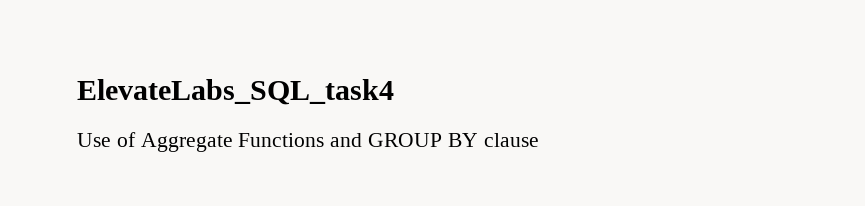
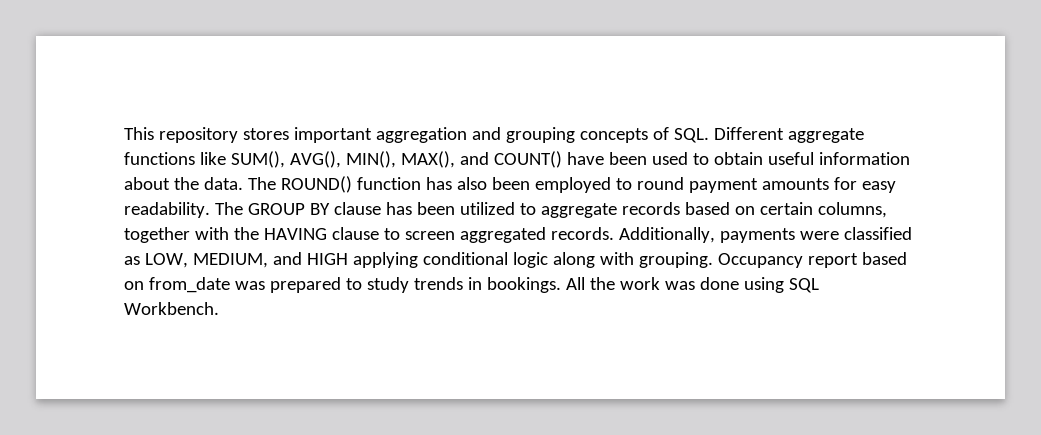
[77,79,394,105] [77,132,539,152] ElevateLabs_SQL_task4 // Use of Aggregate Functions and GROUP BY clause -> [124,127,864,143] [124,151,910,168] [124,176,896,193] [124,202,887,218] [124,227,912,243] [124,252,907,268] [124,277,819,293] [124,302,219,315] This repository stores important aggregation and grouping concepts of SQL. Different aggregate functions like SUM(), AVG(), MIN(), MAX(), and COUNT() have been used to obtain useful information about the data. The ROUND() function has also been employed to round payment amounts for easy readability. The GROUP BY clause has been utilized to aggregate records based on certain columns, together with the HAVING clause to screen aggregated records. Additionally, payments were classified as LOW, MEDIUM, and HIGH applying conditional logic along with grouping. Occupancy report based on from_date was prepared to study trends in bookings. All the work was done using SQL Workbench.

